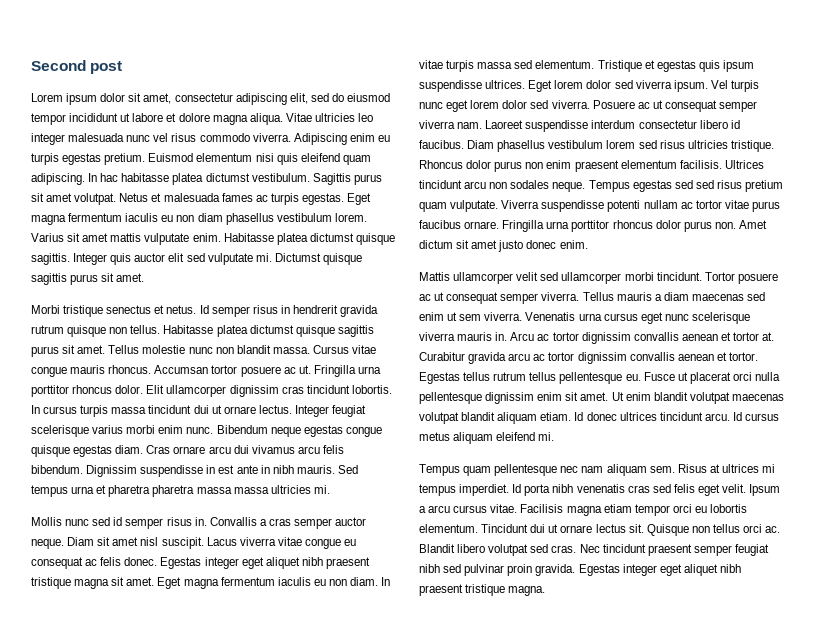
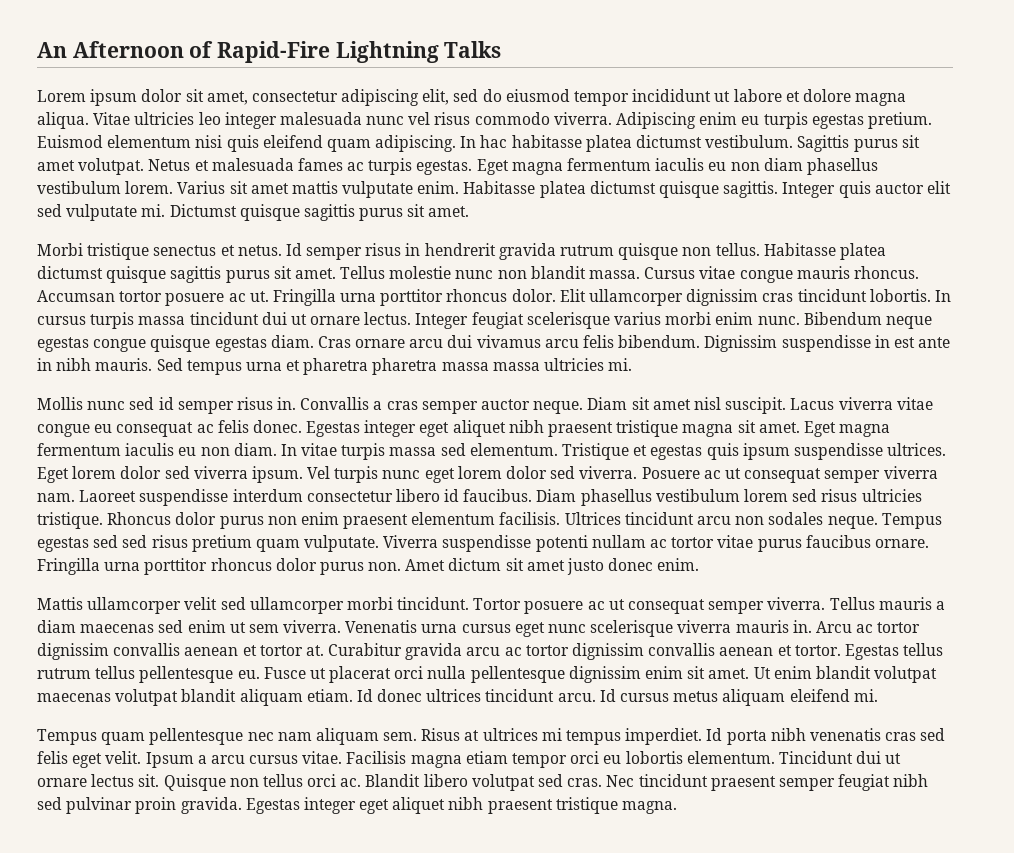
[31,60,123,74] Second post -> [37,41,502,63] An Afternoon of Rapid-Fire Lightning Talks

